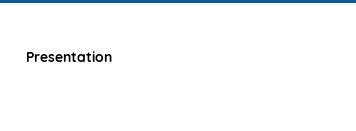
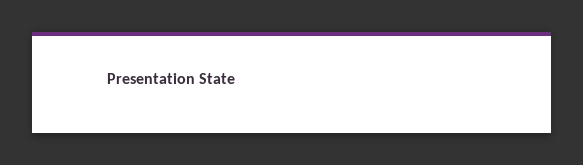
(112, 56) none -> [199,73,236,84] State

